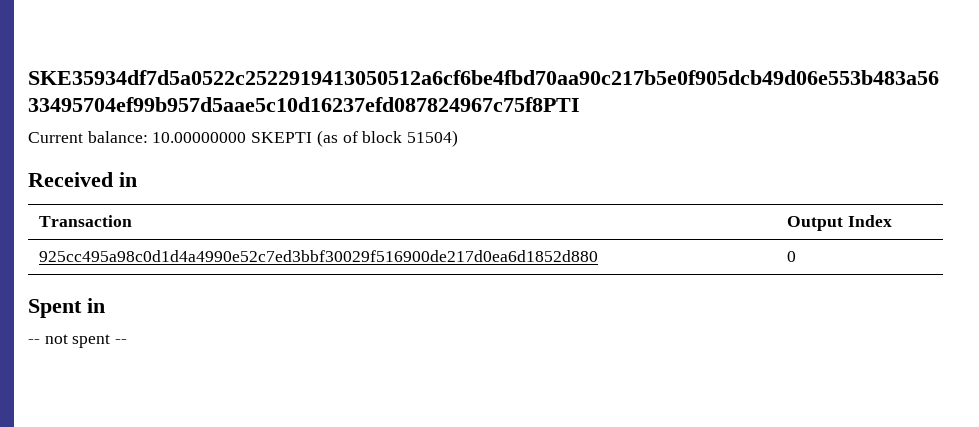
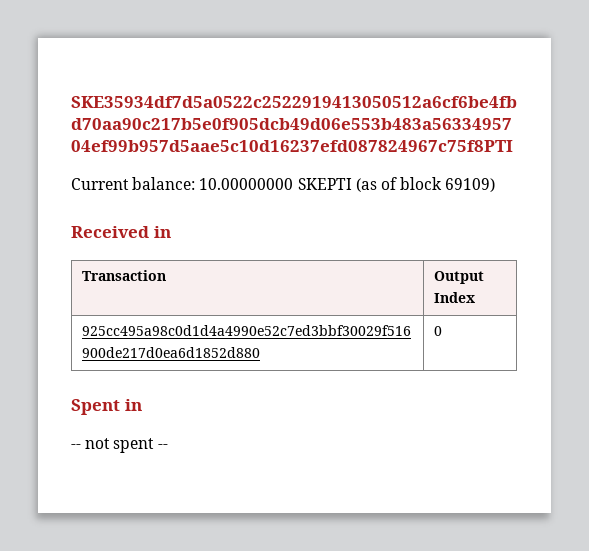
[407,130,459,147] 51504) -> [445,178,496,192] 69109)

